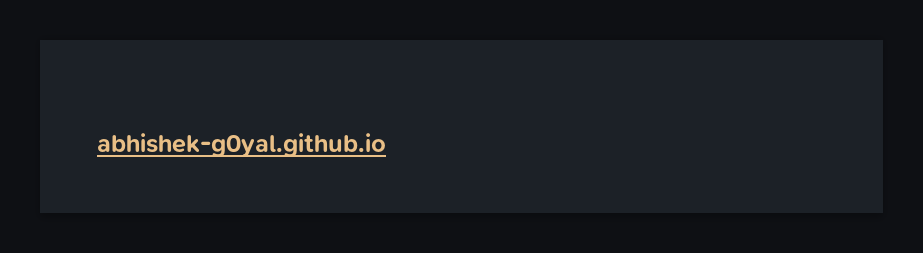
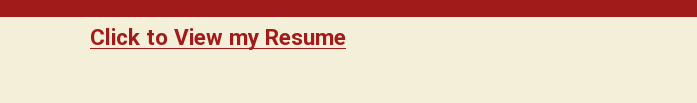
[97,133,386,157] abhishek-g0yal.github.io -> [90,28,347,50] Click to View my Resume

